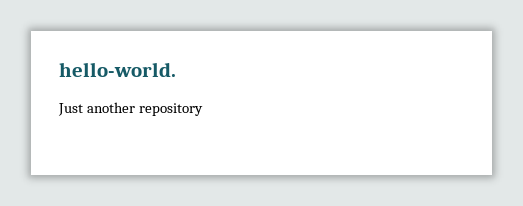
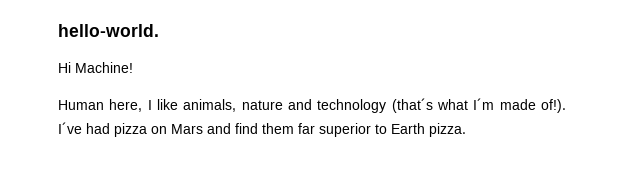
[58,102,203,116] Just another repository -> [58,62,133,73] [58,98,566,113] [58,122,466,137] Hi Machine! // Human here, I like animals, nature and technology (that´s what I´m made of!). I´ve had pizza on Mars and find them far superior to Earth pizza.

